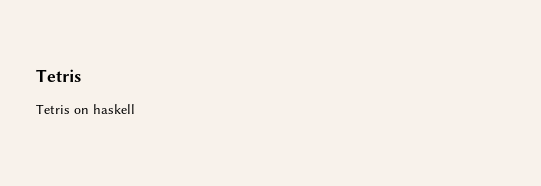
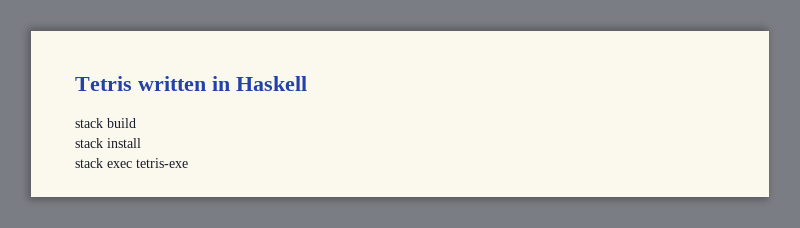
[36,69,81,82] [36,104,135,114] Tetris // Tetris on haskell -> [75,76,307,91] [75,118,136,128] [75,138,141,148] [75,158,188,168] Tetris written in Haskell // stack build // stack install // stack exec tetris-exe

